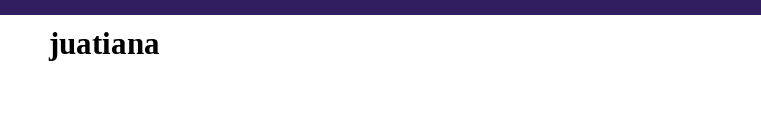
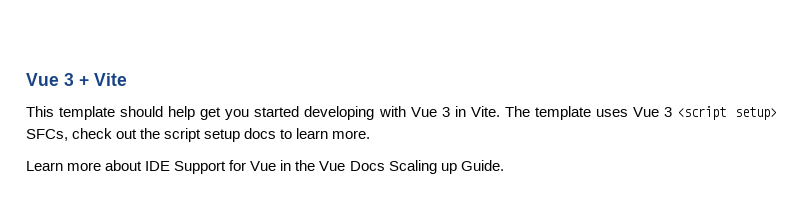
[48,32,160,61] juatiana -> [26,73,127,86] [26,106,778,120] [26,128,371,142] [26,160,504,174] Vue 3 + Vite // This template should help get you started developing with Vue 3 in Vite. The template uses Vue 3 <script setup> SFCs, check out the script setup docs to learn more. // Learn more about IDE Support for Vue in the Vue Docs Scaling up Guide.

